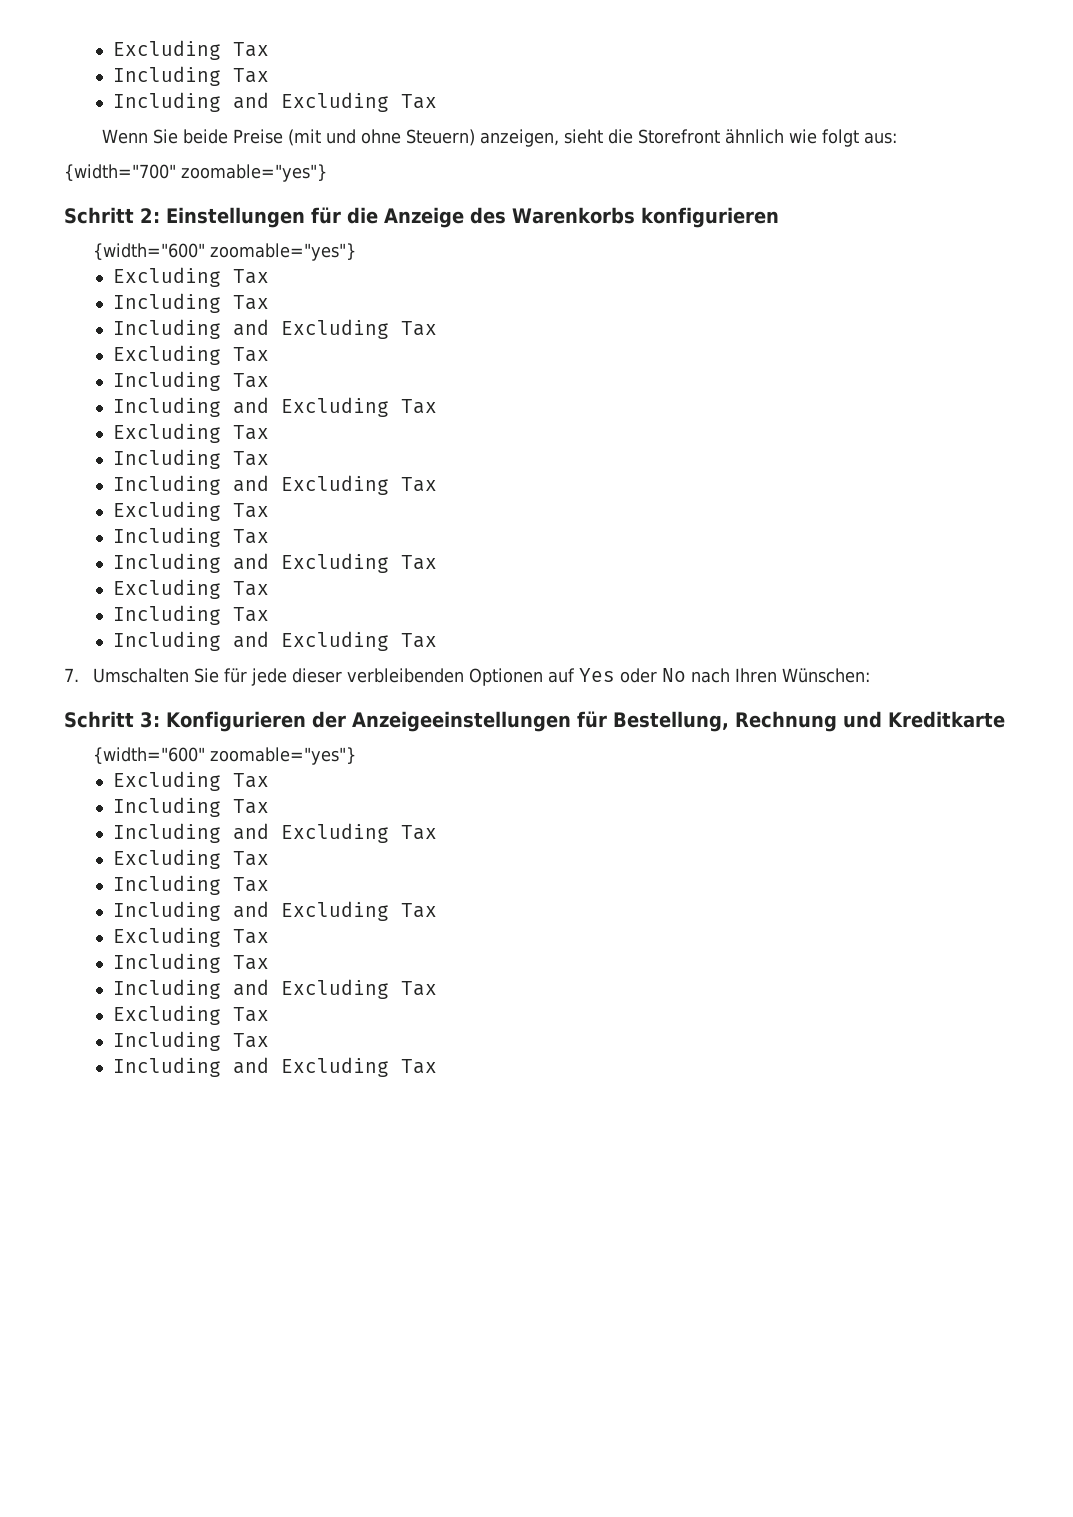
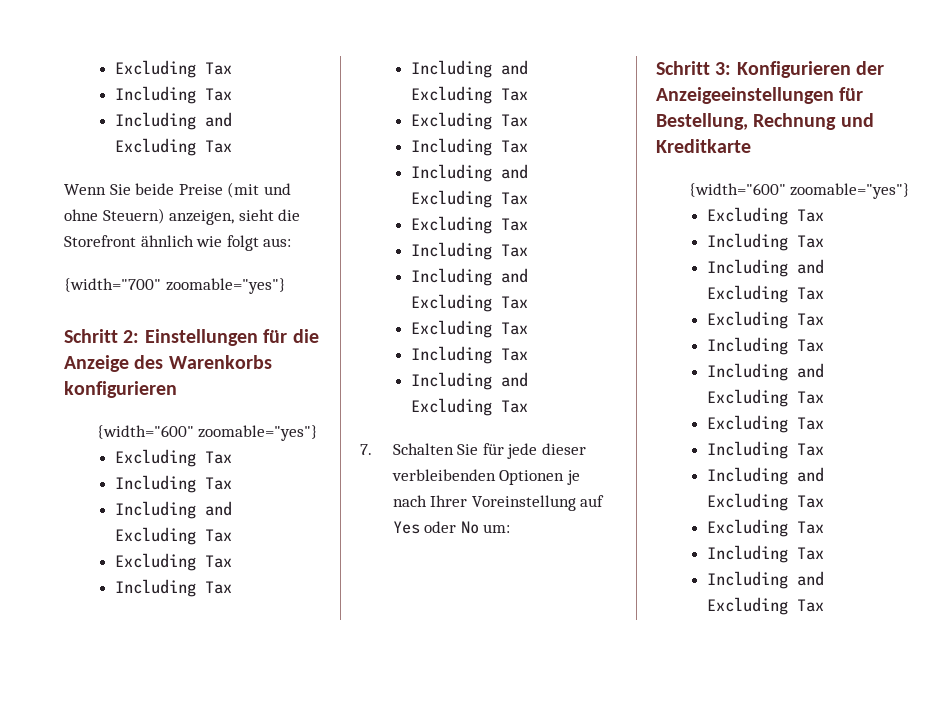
[92,668,189,683] Umschalten -> [392,443,454,455] Schalten
(543, 677) none -> [566,470,580,485] [392,495,576,511] je nach Ihrer Voreinstellung
[690,668,870,683] nach Ihren Wünschen: -> [483,524,511,533] um:

